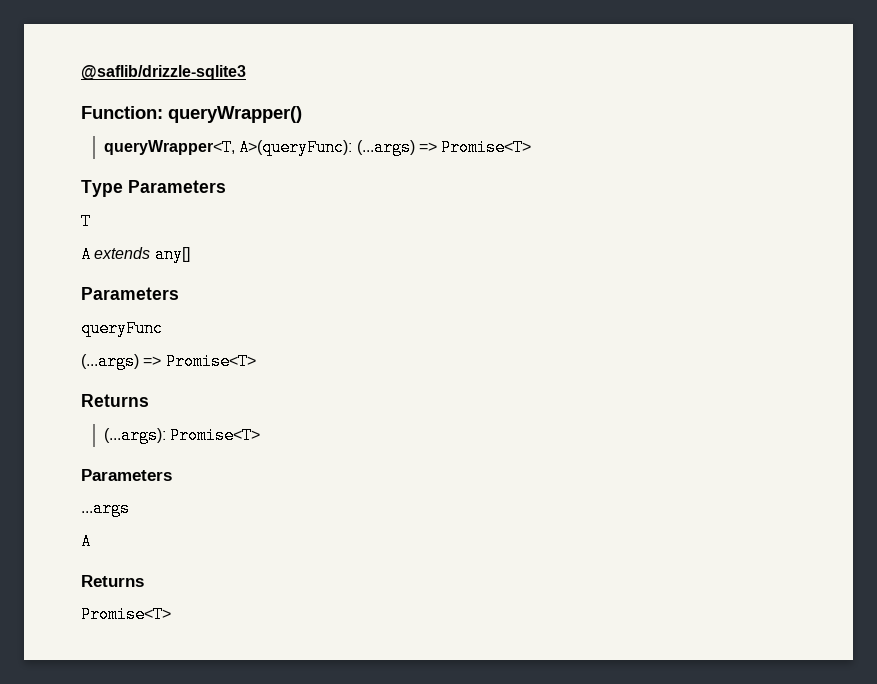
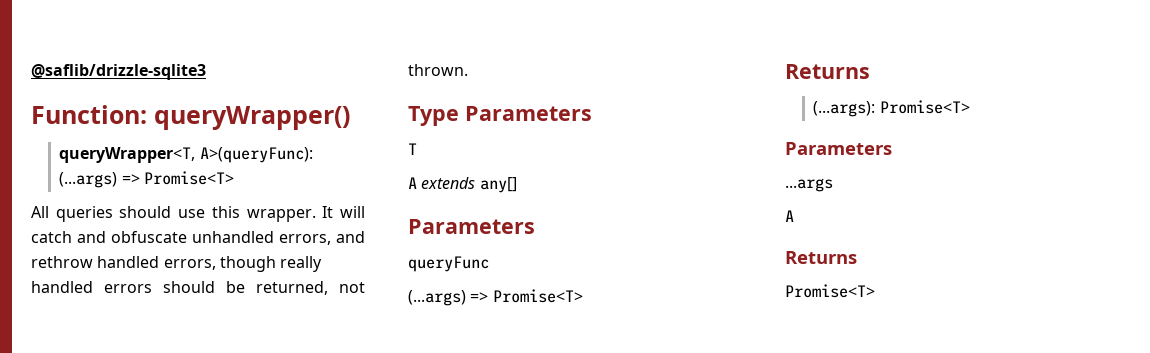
(532, 147) none -> [31,206,366,222] [31,231,365,245] [31,256,323,272] [31,281,365,295] [408,64,468,76] // All queries should use this wrapper. It will catch and obfuscate unhandled errors, and rethrow handled errors, though really handled errors should be returned, not thrown.

